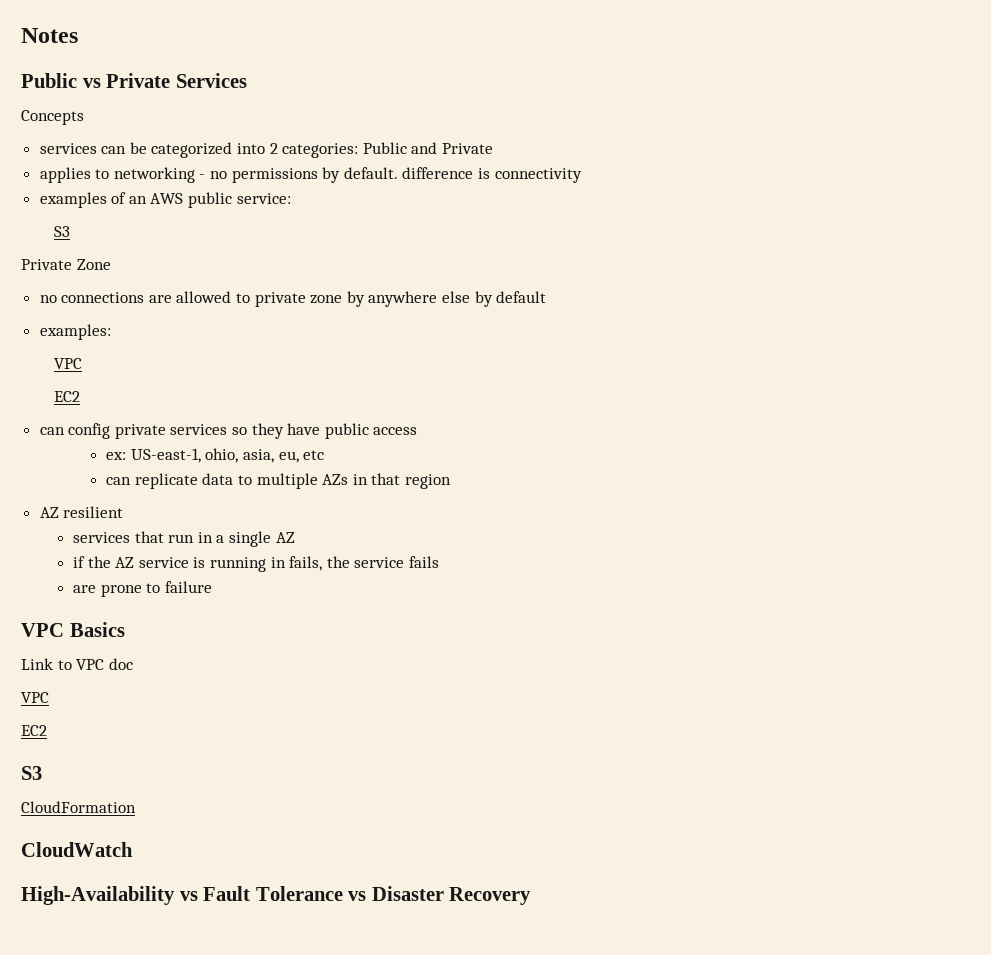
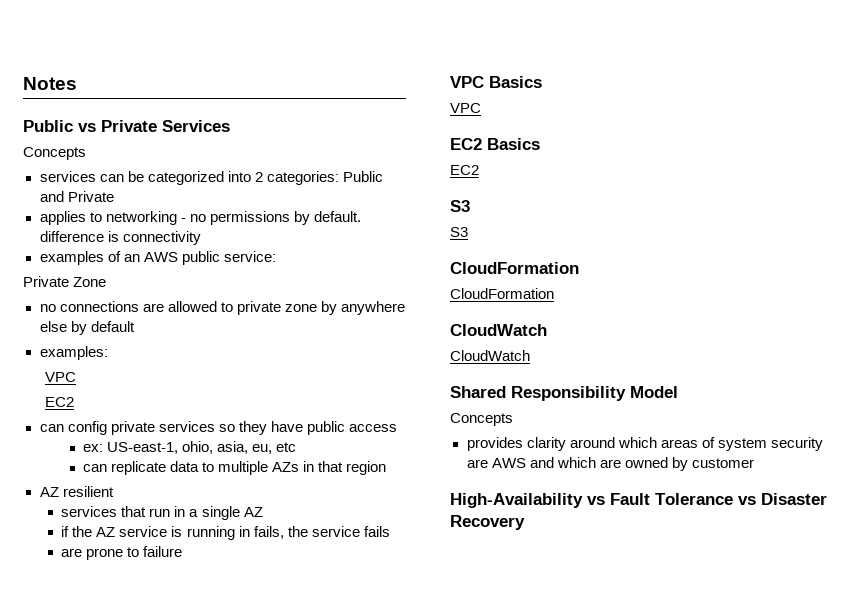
[54,226,71,237] // S3 -> (276, 256) none
[21,658,133,670] [21,692,49,703] Link to VPC doc // VPC -> [450,103,481,113] [450,138,540,150] VPC // EC2 Basics
(42, 773) none -> [450,227,468,237] [450,262,579,274] // S3 // CloudFormation
(133, 849) none -> [450,350,530,361] [450,386,678,401] [450,413,513,426] [466,437,823,451] [466,457,754,471] // CloudWatch // Shared Responsibility Model // Concepts // provides clarity around which areas of system security are AWS and which are owned by customer

